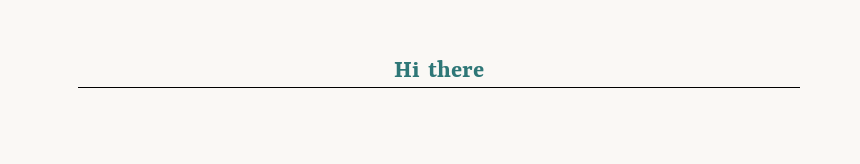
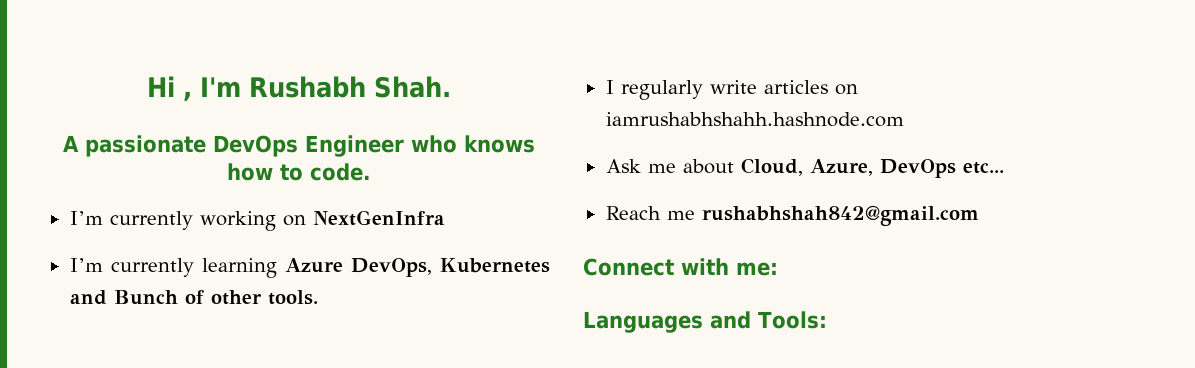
[427,60,484,77] there -> [182,76,451,101] [62,135,535,157] [226,163,371,181] [69,210,445,231] [69,258,550,278] [69,290,318,305] [605,80,858,100] [605,112,904,127] [605,158,1004,178] [605,205,979,226] [583,258,778,276] [583,311,827,333] , I'm Rushabh Shah. // A passionate DevOps Engineer who knows how to code. // I’m currently working on NextGenInfra // I’m currently learning Azure DevOps, Kubernetes and Bunch of other tools. // I regularly write articles on iamrushabhshahh.hashnode.com // Ask me about Cloud, Azure, DevOps etc... // Reach me rushabhshah842@gmail.com // Connect with me: // Languages and Tools:

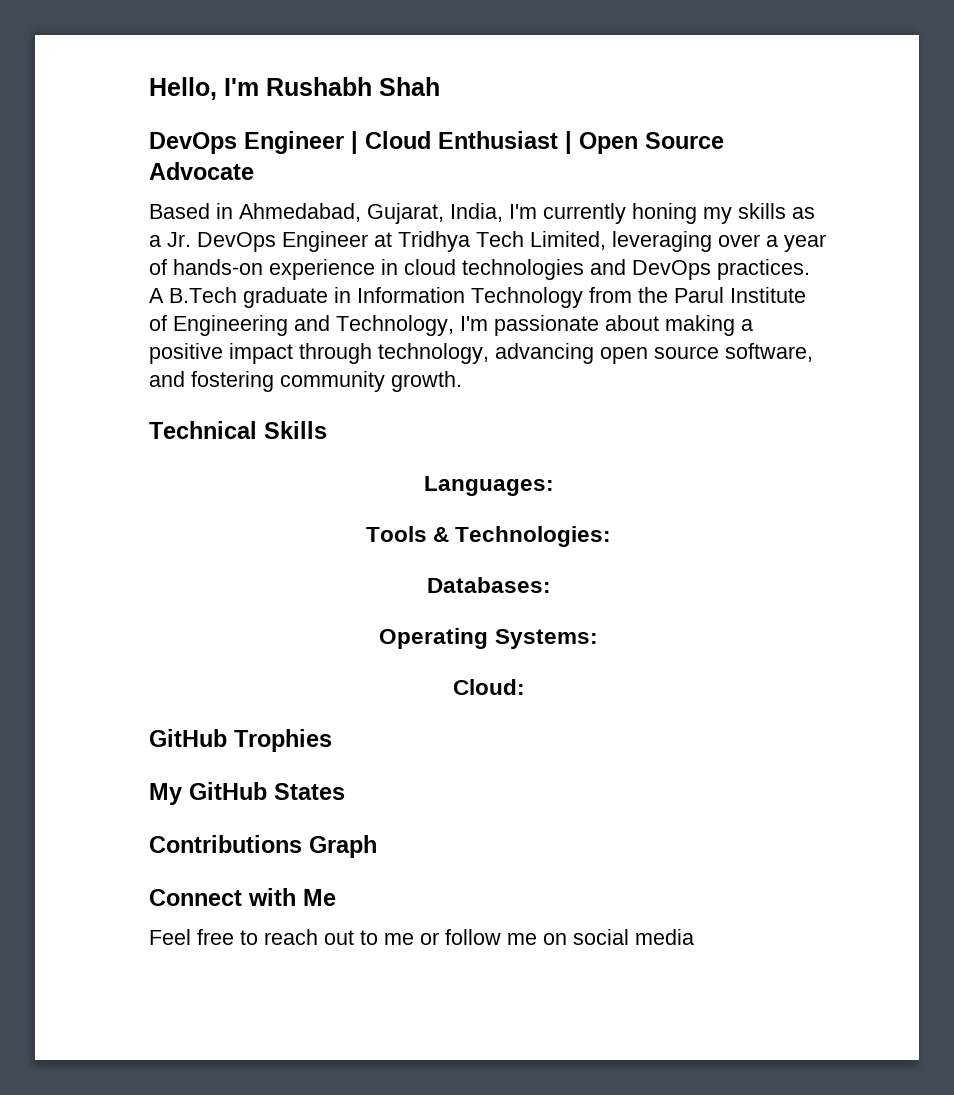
[146,76,451,101] [62,135,535,157] [226,163,371,181] [69,210,445,231] [69,258,550,278] [69,290,318,305] [605,80,858,100] [605,112,904,127] [605,158,1004,178] [605,205,979,226] [583,258,778,276] [583,311,827,333] Hi , I'm Rushabh Shah. // A passionate DevOps Engineer who knows how to code. // I’m currently working on NextGenInfra // I’m currently learning Azure DevOps, Kubernetes and Bunch of other tools. // I regularly write articles on iamrushabhshahh.hashnode.com // Ask me about Cloud, Azure, DevOps etc... // Reach me rushabhshah842@gmail.com // Connect with me: // Languages and Tools: -> [149,77,440,100] [149,131,724,154] [149,162,254,180] [149,203,815,224] [149,231,826,252] [149,259,810,280] [149,287,806,308] [149,315,753,336] [149,343,813,364] [149,371,462,392] [149,421,327,439] [423,476,554,496] [365,526,612,547] [426,577,551,593] [379,628,598,649] [452,679,525,695] [149,729,332,752] [149,782,345,805] [149,835,377,858] [149,888,336,906] [149,929,694,945] Hello, I'm Rushabh Shah // DevOps Engineer | Cloud Enthusiast | Open Source Advocate // Based in Ahmedabad, Gujarat, India, I'm currently honing my skills as a Jr. DevOps Engineer at Tridhya Tech Limited, leveraging over a year of hands-on experience in cloud technologies and DevOps practices. A B.Tech graduate in Information Technology from the Parul Institute of Engineering and Technology, I'm passionate about making a positive impact through technology, advancing open source software, and fostering community growth. // Technical Skills // Languages: // Tools & Technologies: // Databases: // Operating Systems: // Cloud: // GitHub Trophies // My GitHub States // Contributions Graph // Connect with Me // Feel free to reach out to me or follow me on social media

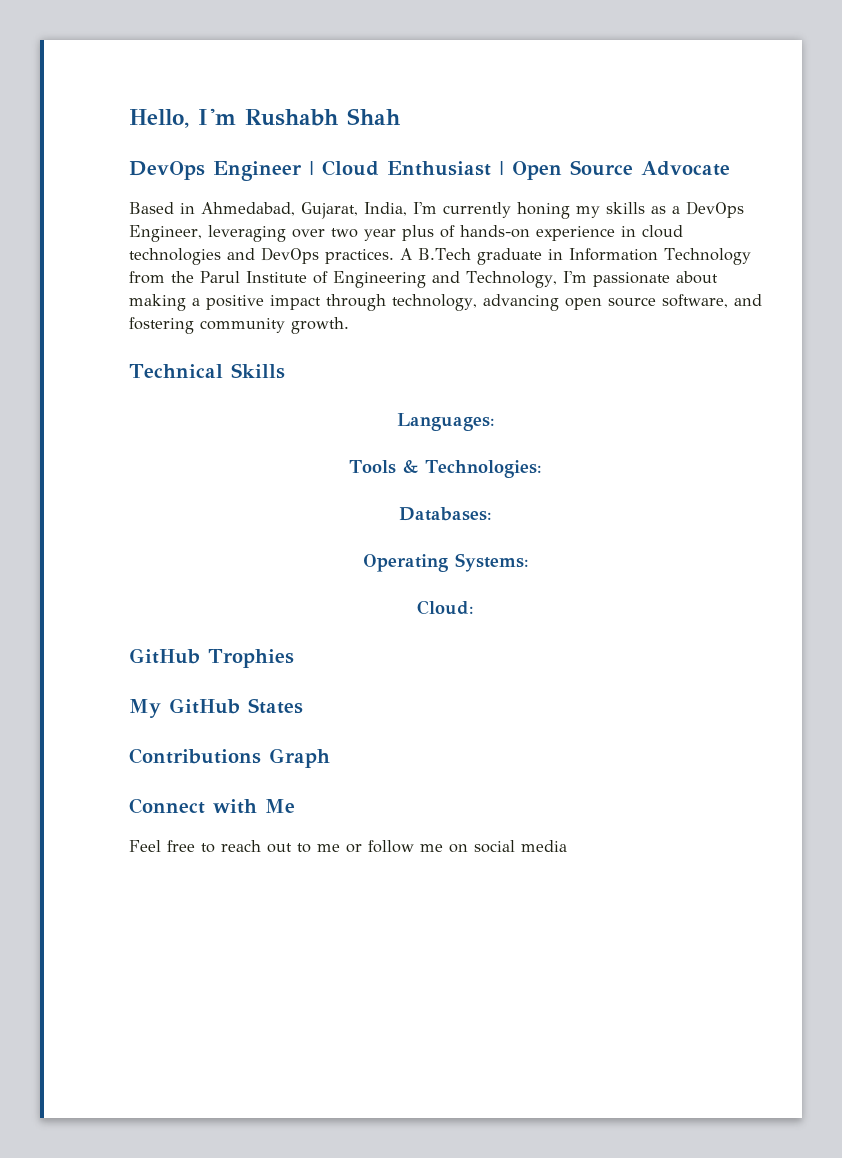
[167,231,826,252] Jr. DevOps Engineer at Tridhya Tech Limited, leveraging over a year -> [686,201,744,218] [129,225,434,242] DevOps Engineer, leveraging over two year plus

